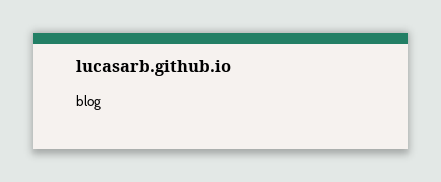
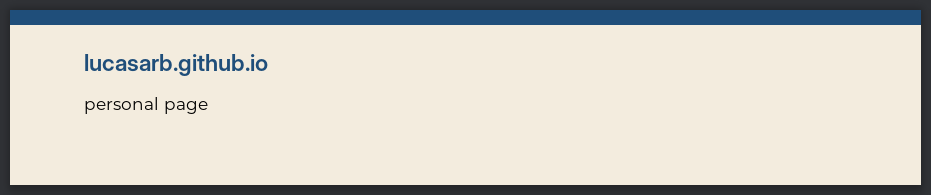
[76,95,101,110] blog -> [84,97,208,114] personal page

